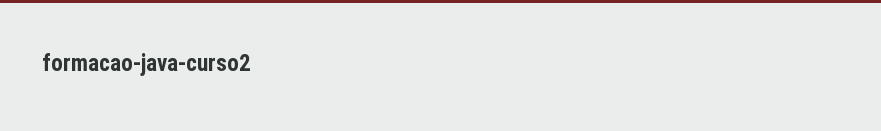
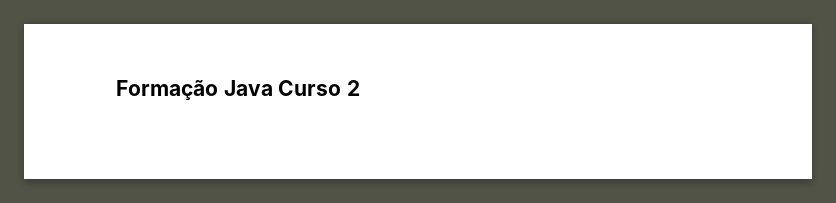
[42,53,251,76] formacao-java-curso2 -> [116,80,361,100] Formação Java Curso 2

